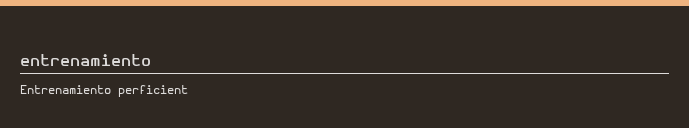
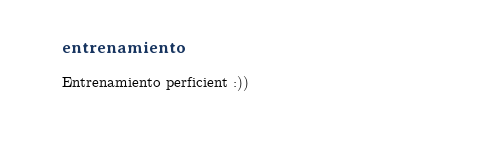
(188, 91) none -> [233,76,249,91] :))

